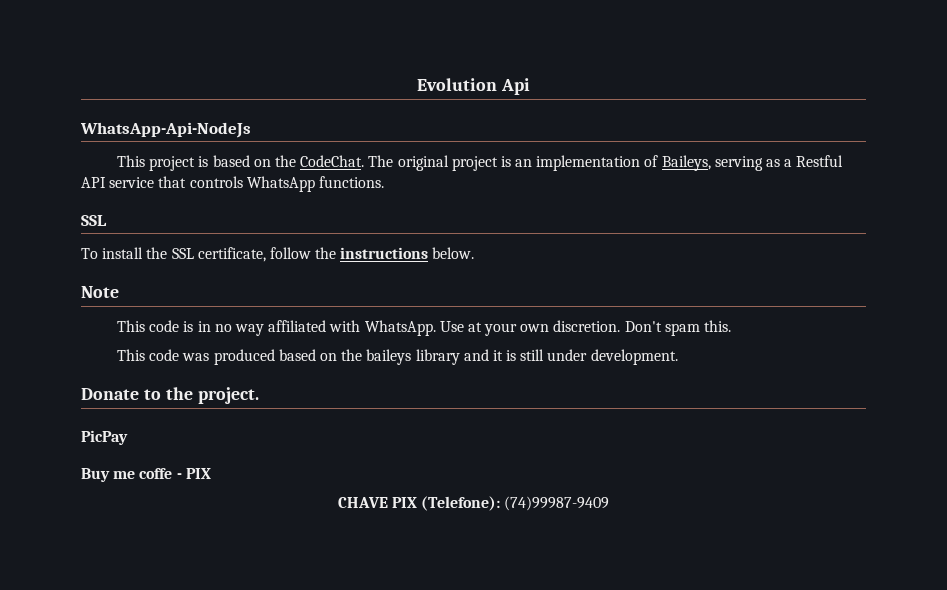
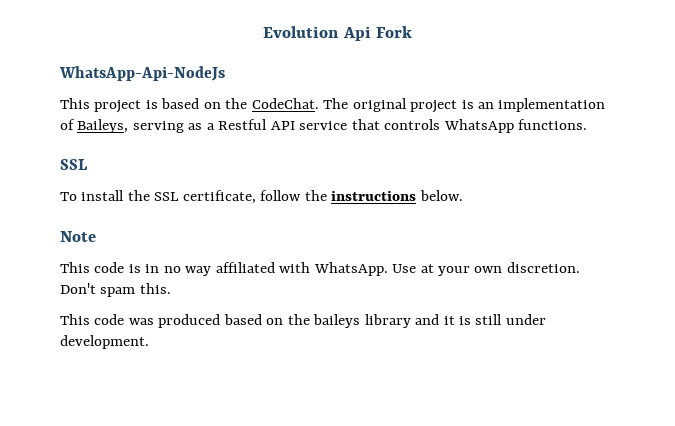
(530, 86) none -> [375,26,412,38] Fork
[81,387,259,404] [81,430,128,445] [81,468,211,482] [337,496,610,511] // Donate to the project. // PicPay // Buy me coffe - PIX // CHAVE PIX (Telefone): (74)99987-9409 -> (149, 342) none

